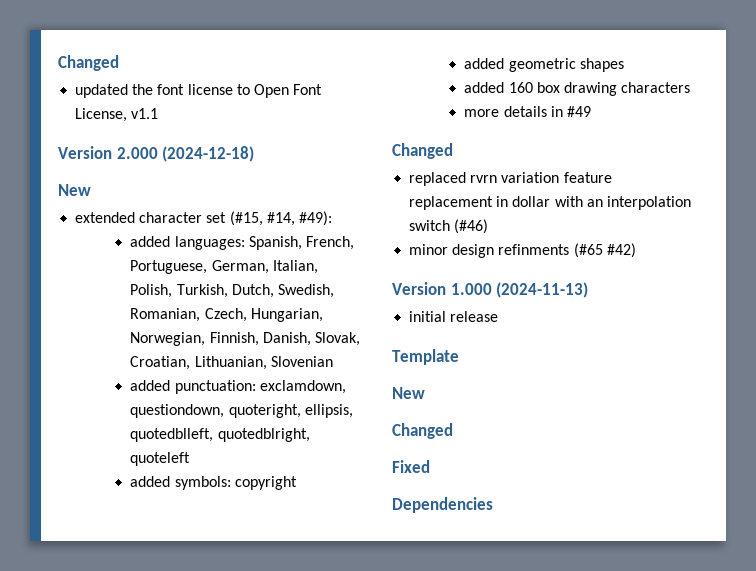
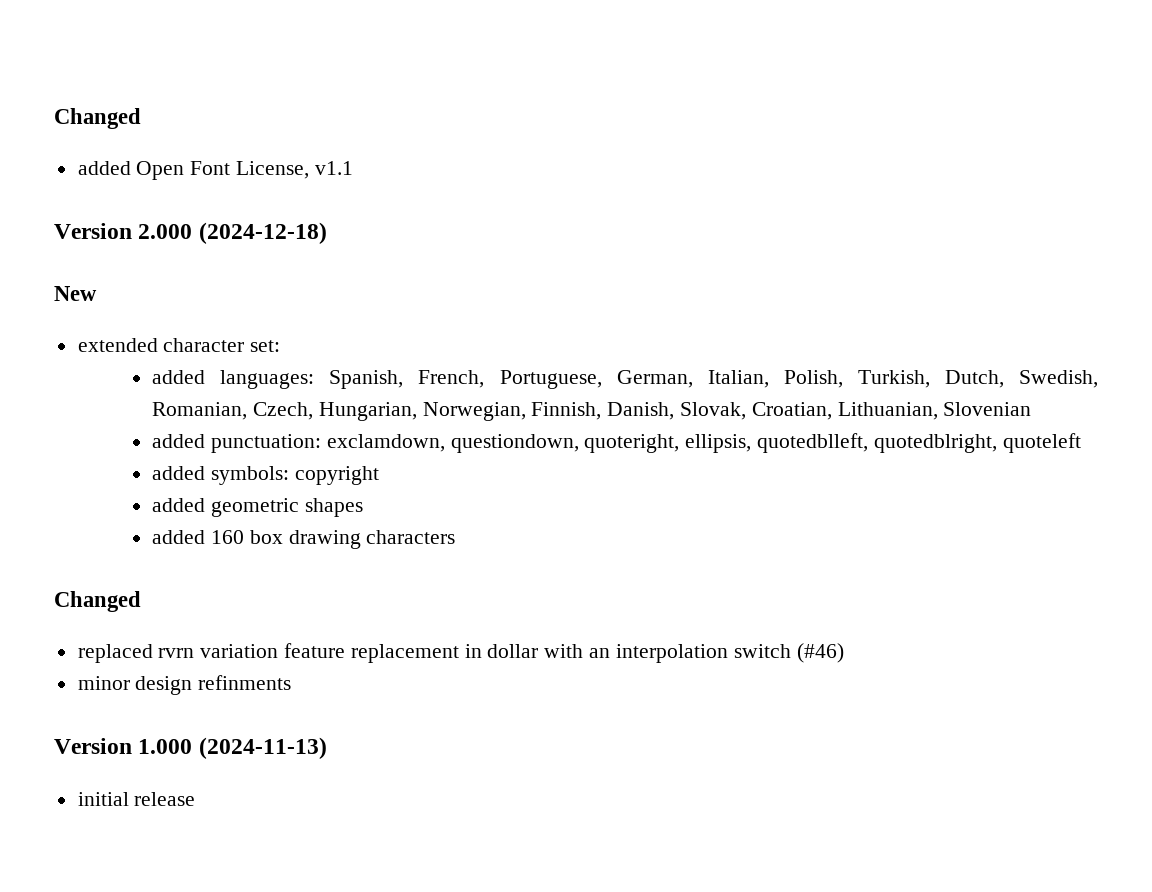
[58,55,119,71] [75,84,250,98] Changed // updated the font license to -> [54,108,141,129] [77,161,131,175] Changed // added
[206,211,332,226] set (#15, #14, #49): -> [250,340,281,352] set:
[464,106,592,117] // more details in #49 -> (456, 537) none
[573,243,636,258] (#65 #42) -> (292, 682) none
[392,349,459,365] [392,387,425,399] [392,423,453,439] [392,460,430,473] [392,497,493,513] // Template // New // Changed // Fixed // Dependencies -> (196, 799) none

